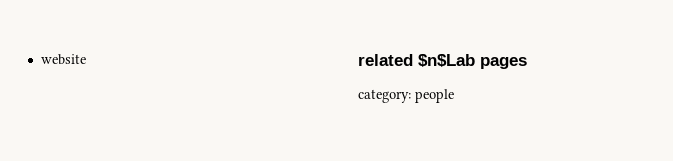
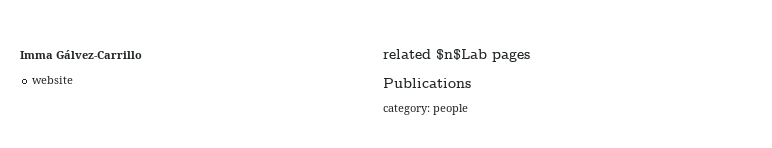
(40, 59) none -> [20,50,142,59] Imma Gálvez-Carrillo //
(527, 63) none -> [383,78,471,88] // Publications

